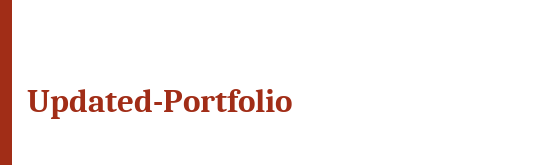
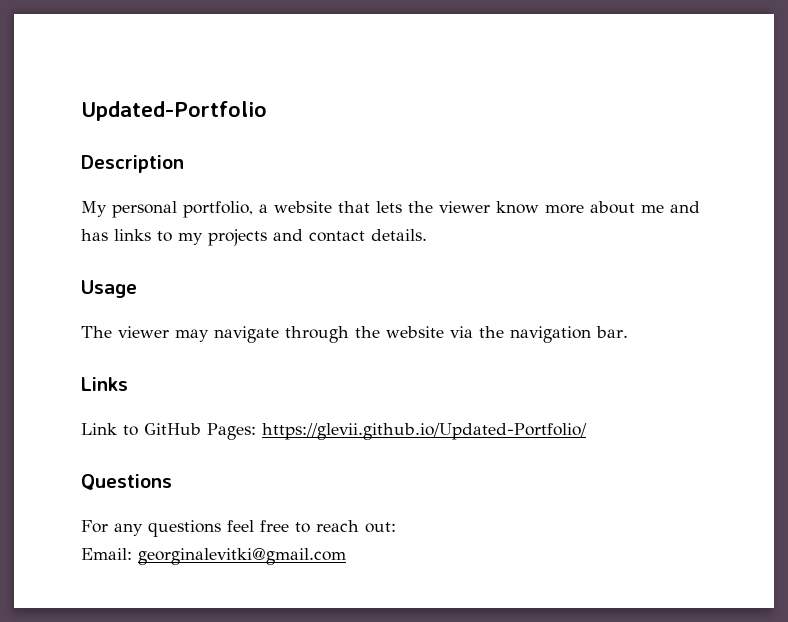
(292, 104) none -> [81,155,184,173] [81,201,700,218] [81,229,427,246] [81,280,137,298] [81,326,628,343] [81,377,128,391] [81,423,587,440] [81,474,172,490] [81,520,396,537] [81,548,346,565] // Description // My personal portfolio, a website that lets the viewer know more about me and has links to my projects and contact details. // Usage // The viewer may navigate through the website via the navigation bar. // Links // Link to GitHub Pages: https://glevii.github.io/Updated-Portfolio/ // Questions // For any questions feel free to reach out: // Email: georginalevitki@gmail.com

